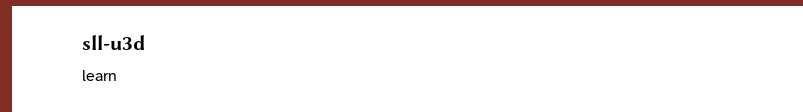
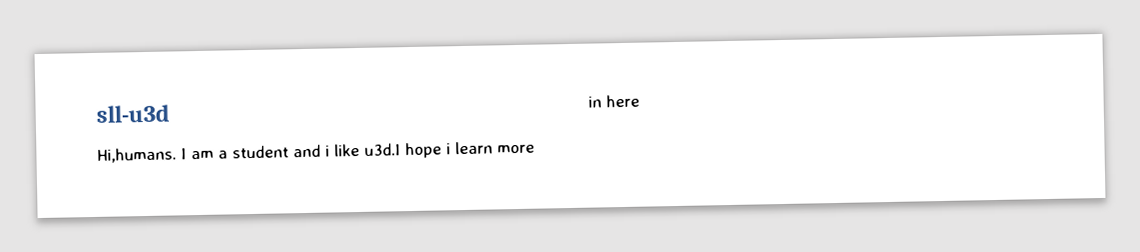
[82,70,117,81] learn -> [97,141,535,163] [588,94,640,108] Hi,humans. I am a student and i like u3d.I hope i learn more in here

